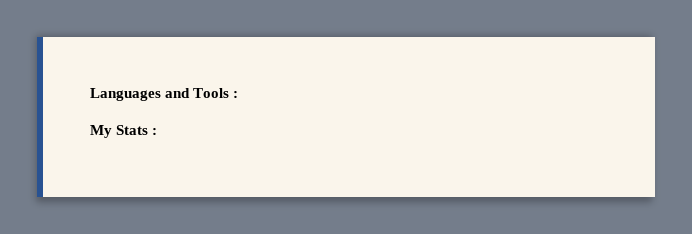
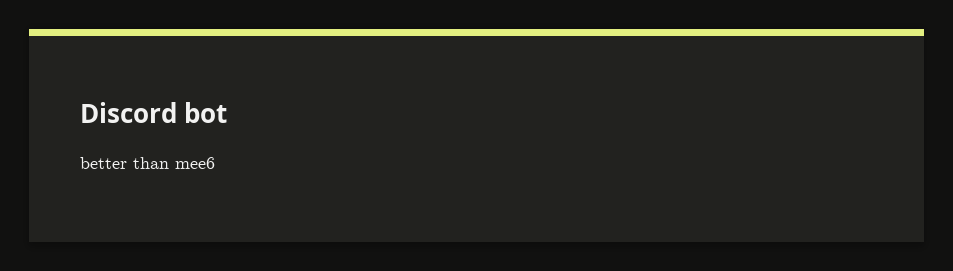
[90,88,239,101] [90,125,158,138] Languages and Tools : // My Stats : -> [80,102,228,123] [80,157,215,169] Discord bot // better than mee6

